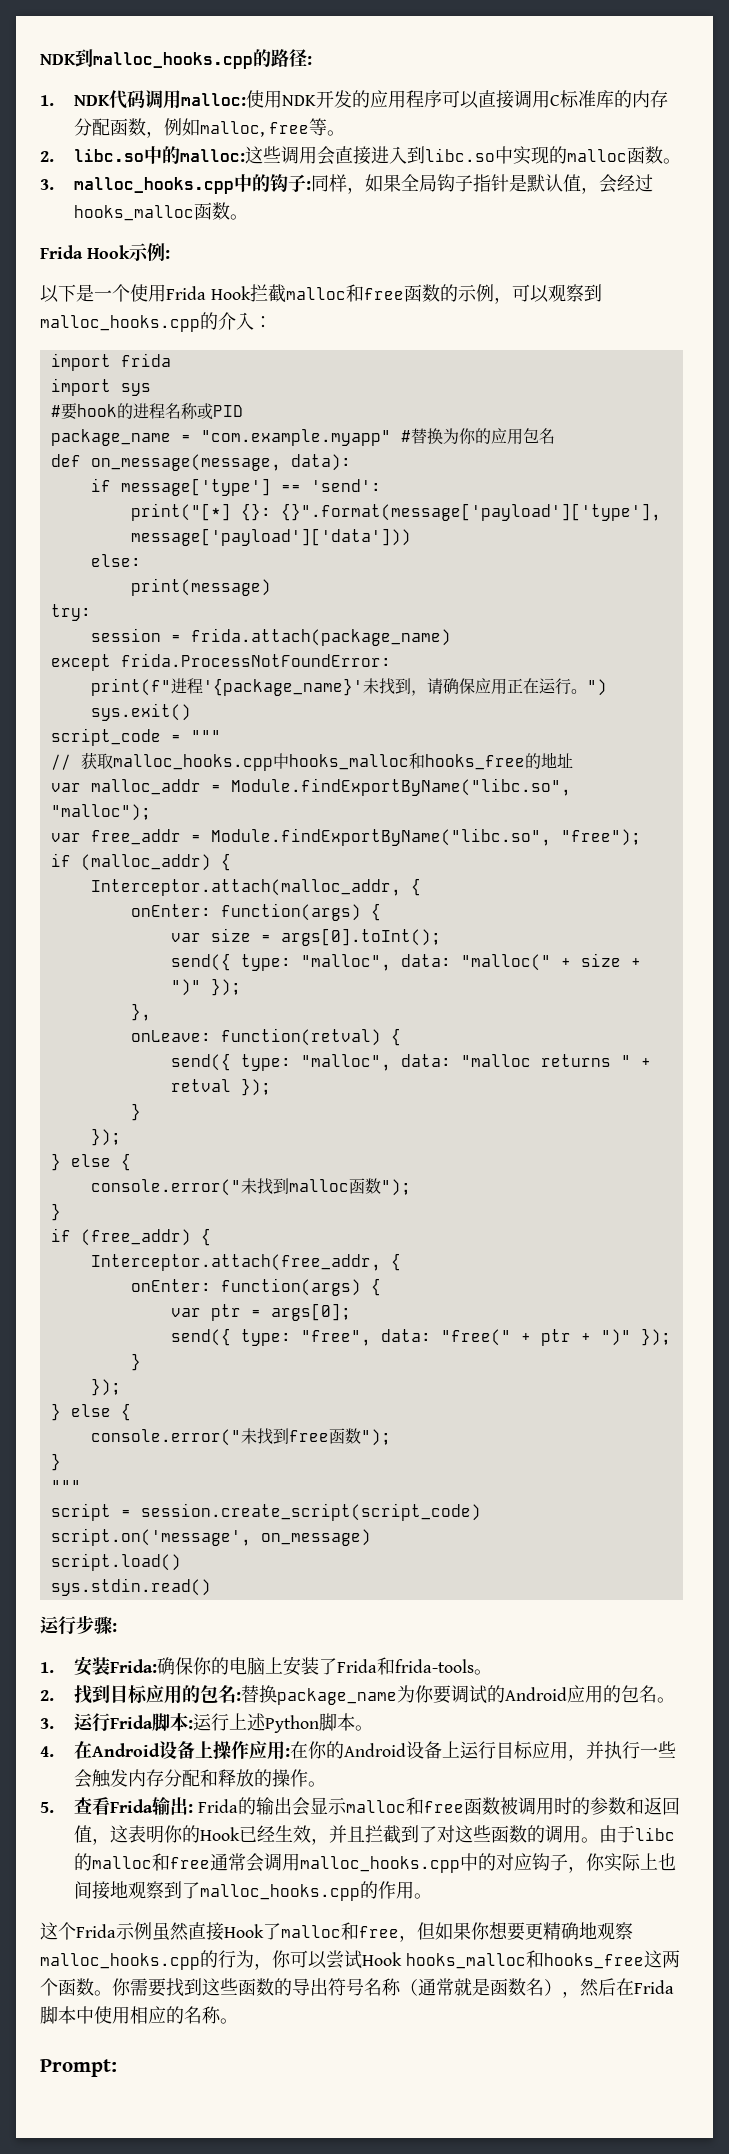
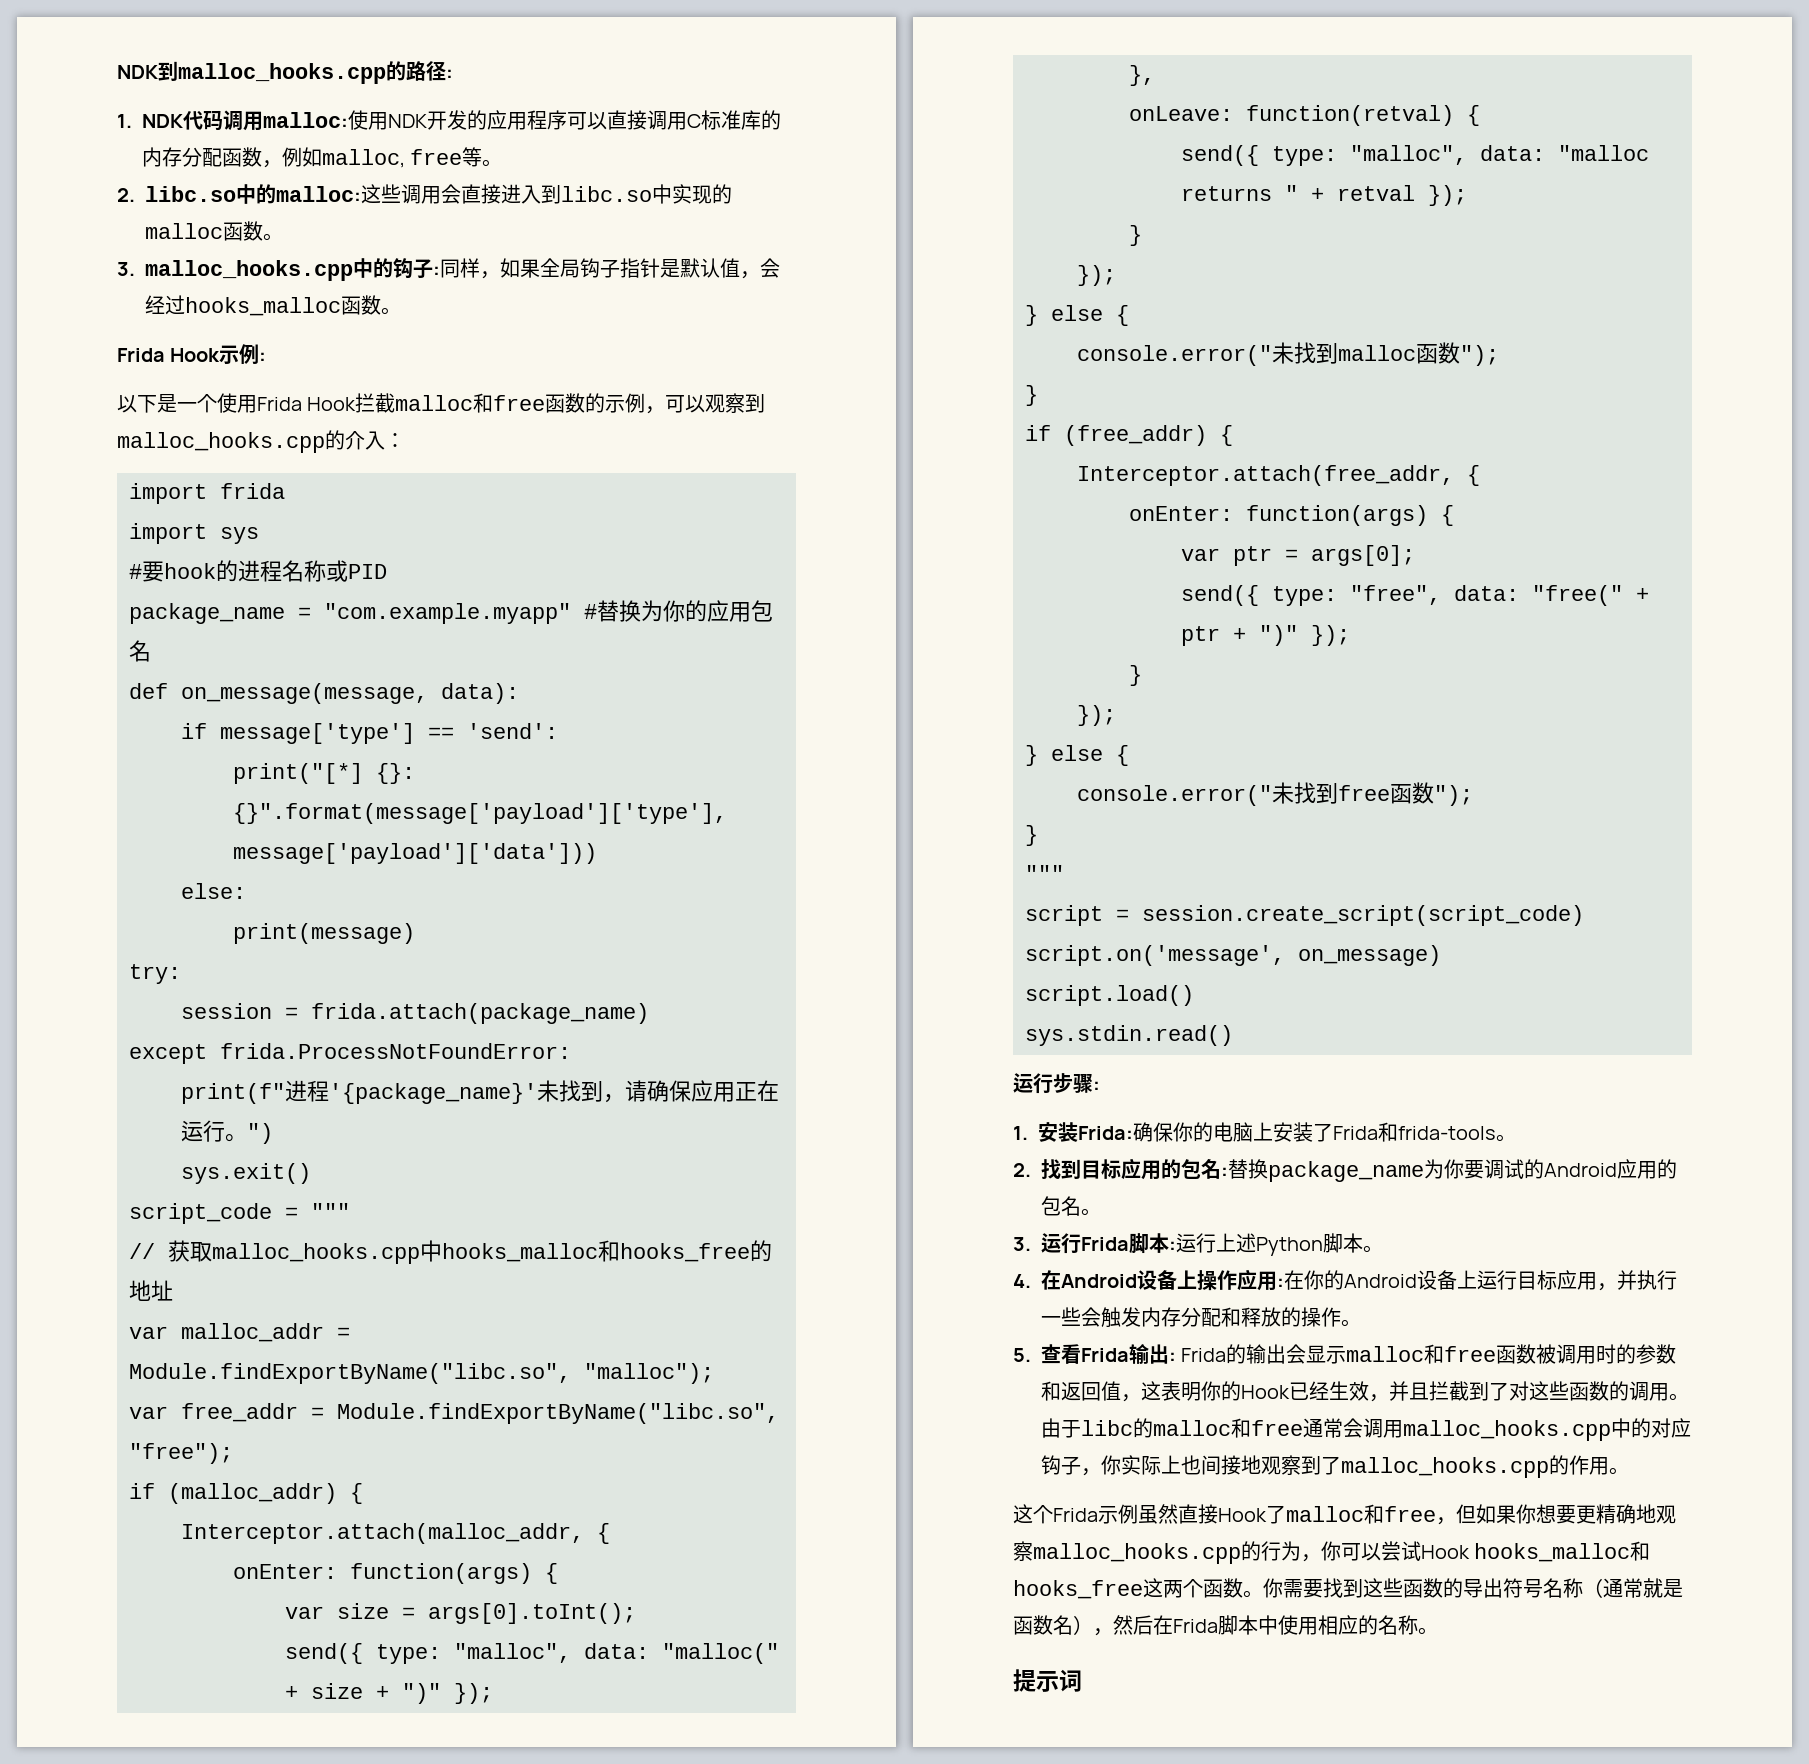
[40,2059,117,2077] Prompt: -> [1013,1669,1082,1692] 提示词

